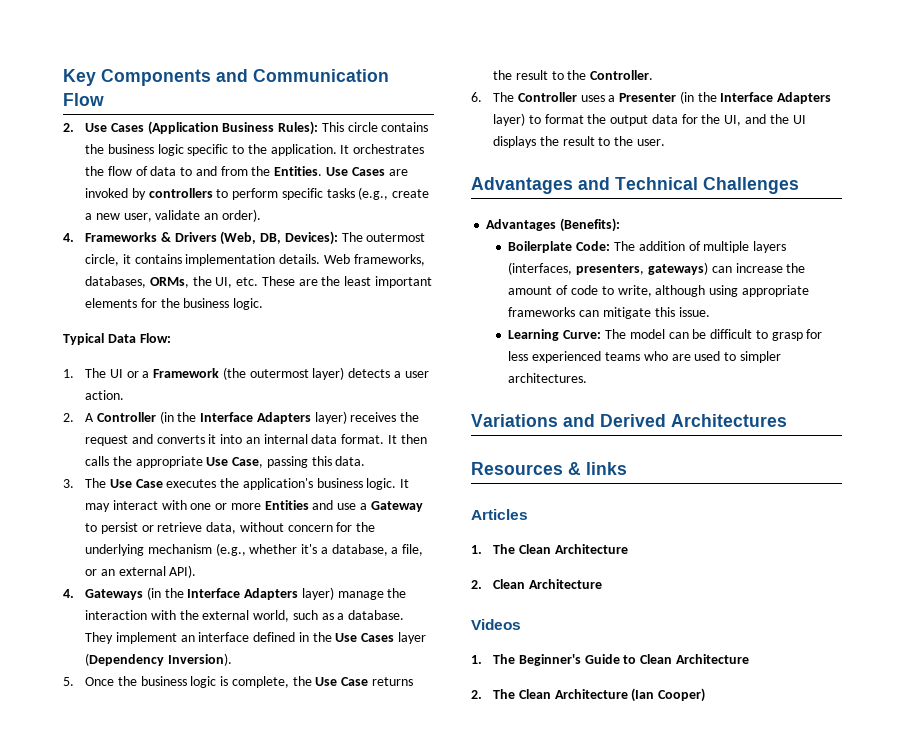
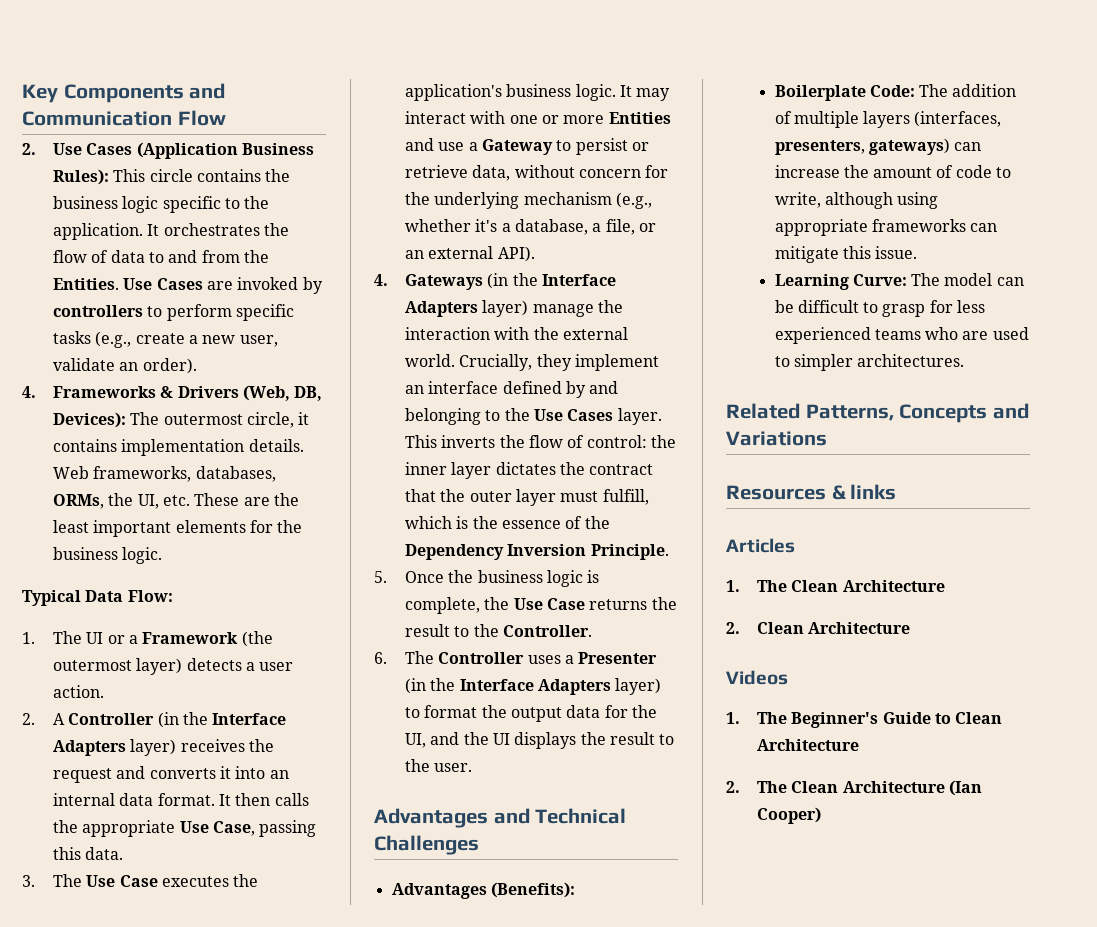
[253,610,405,622] [85,632,427,644] [85,653,232,666] world, such as a database. They implement an interface defined in the Use Cases layer (Dependency Inversion). -> [404,354,659,371] [404,381,619,398] [404,408,662,425] [404,435,676,448] [404,462,654,479] [404,489,649,506] [404,516,610,529] [404,544,669,560] world. Crucially, they implement an interface defined by and belonging to the Use Cases layer. This inverts the flow of control: the inner layer dictates the contract that the outer layer must fulfill, which is the essence of the Dependency Inversion Principle.
[471,414,787,427] Variations and Derived Architectures -> [726,403,1029,423] [726,431,827,446] Related Patterns, Concepts and Variations

